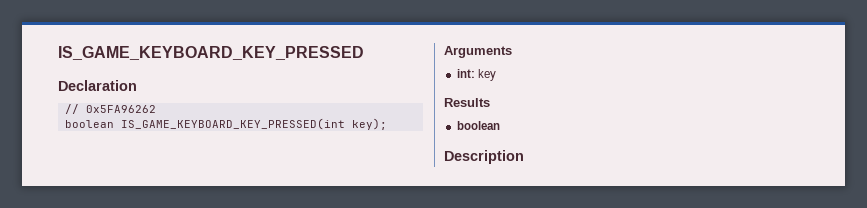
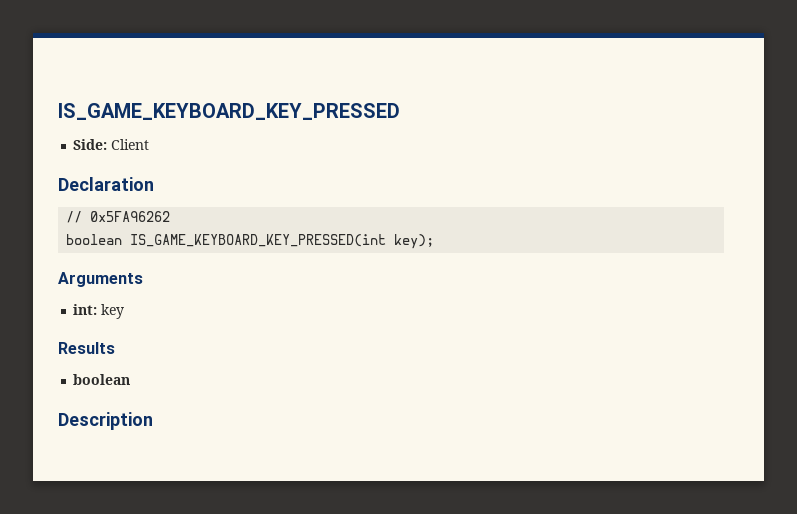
(364, 53) none -> [73,139,150,150] // Side: Client

